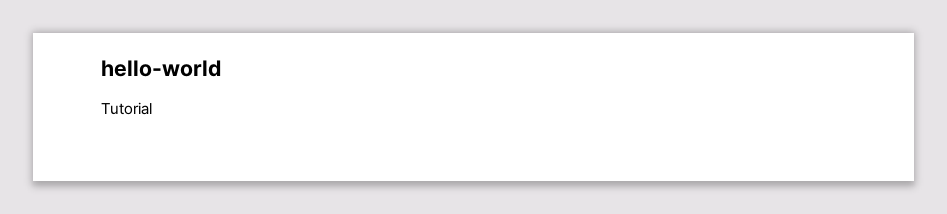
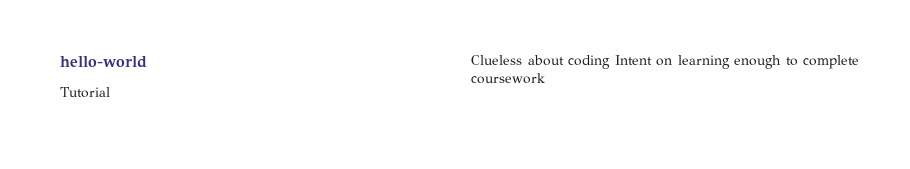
(152, 108) none -> [471,55,859,69] [471,73,545,84] // Clueless about coding Intent on learning enough to complete coursework

